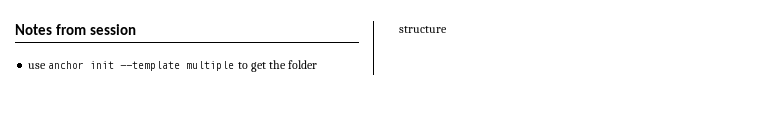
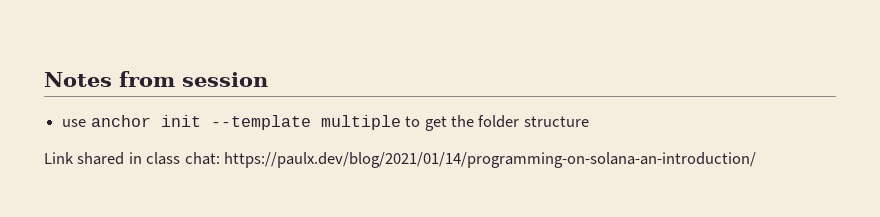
(448, 29) none -> [44,152,757,168] // Link shared in class chat: https://paulx.dev/blog/2021/01/14/programming-on-solana-an-introduction/

